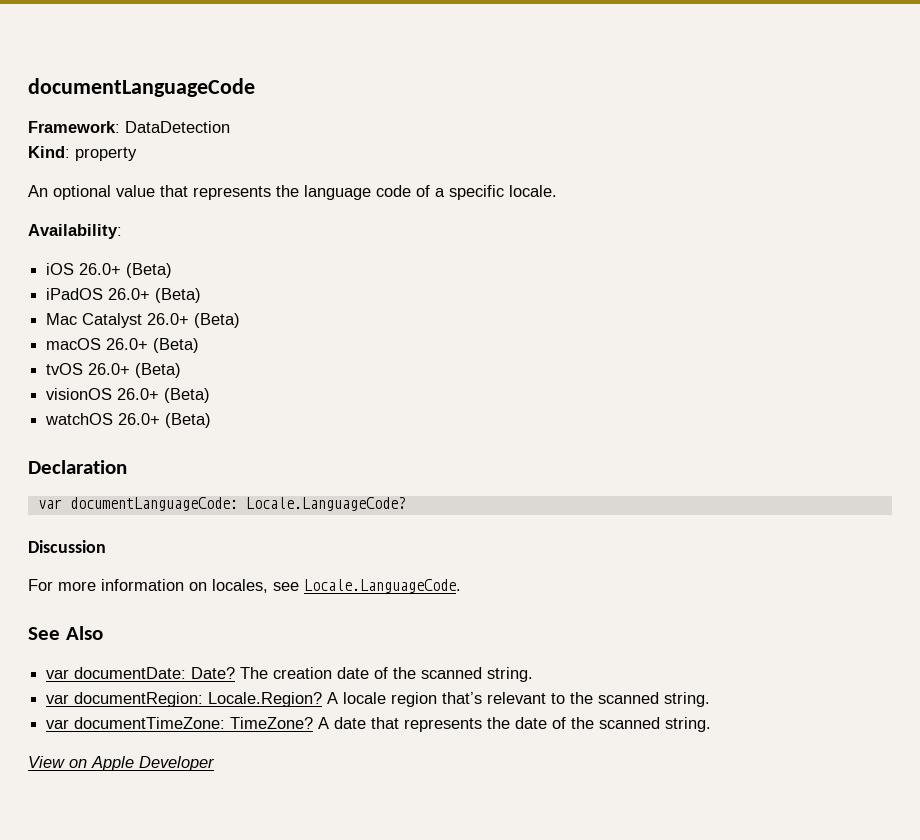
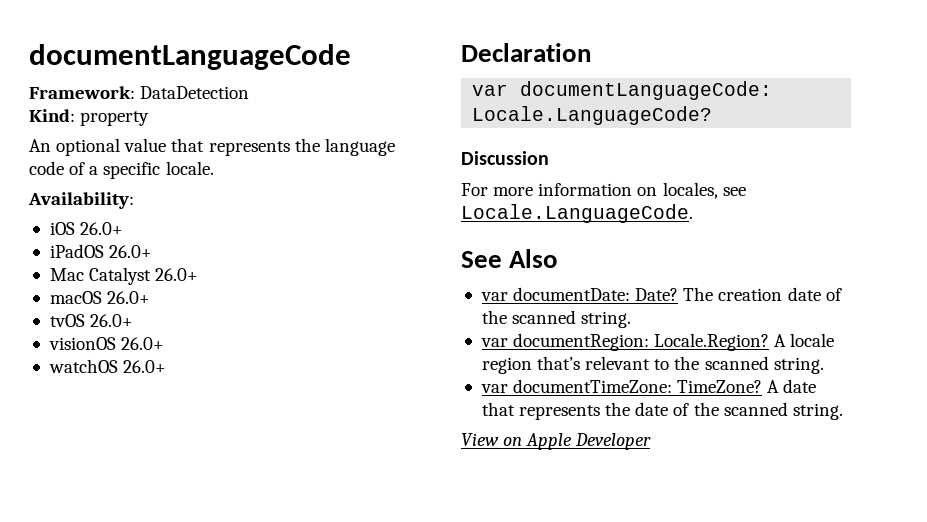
[126,263,173,278] (Beta) -> (124, 228) none
[155,288,202,303] (Beta) -> (153, 251) none
[194,313,241,328] (Beta) -> (199, 274) none
[153,338,200,353] (Beta) -> (151, 297) none
[135,363,182,378] (Beta) -> (134, 320) none
[164,388,211,403] (Beta) -> (165, 343) none
[165,413,212,428] (Beta) -> (167, 366) none

